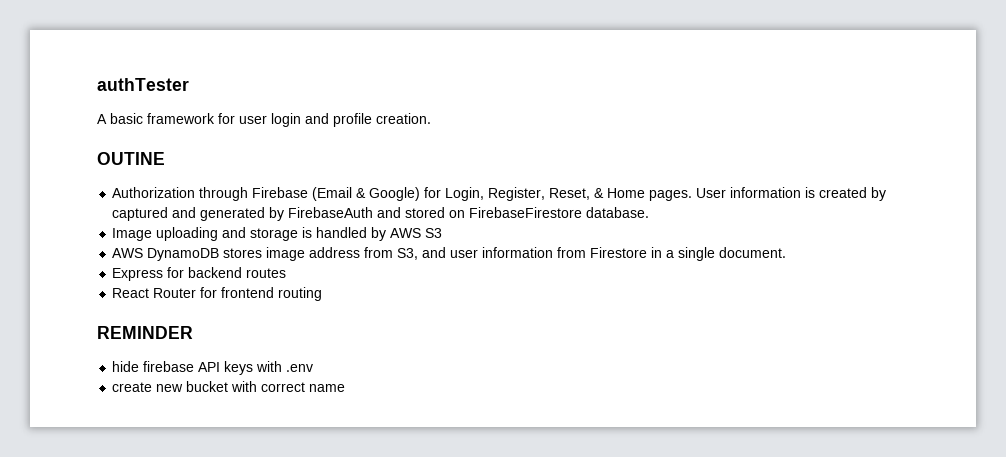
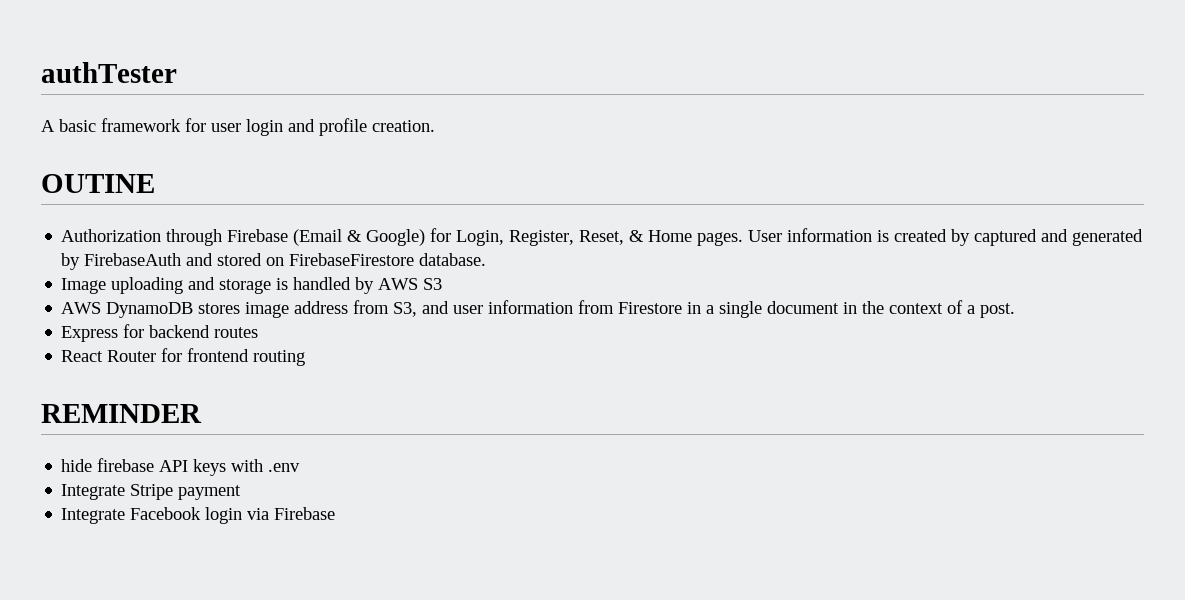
[719,247,787,258] document. -> [767,300,1016,318] document in the context of a post.
[112,381,346,392] create new bucket with correct name -> [61,484,242,500] [61,507,336,524] Integrate Stripe payment // Integrate Facebook login via Firebase

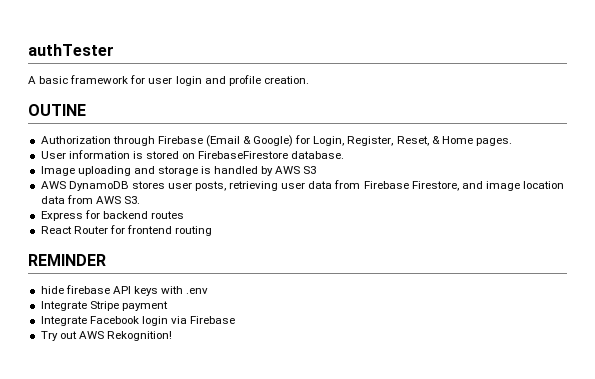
(744, 239) none -> (512, 142) //
[894,229,1144,246] [61,253,214,270] created by captured and generated by FirebaseAuth and -> (143, 155) none
[245,300,1016,318] image address from S3, and user information from Firestore in a single document in the context of a post. -> [167,180,565,191] [40,195,140,204] user posts, retrieving user data from Firebase Firestore, and image location data from AWS S3.
(336, 513) none -> [40,331,172,341] // Try out AWS Rekognition!

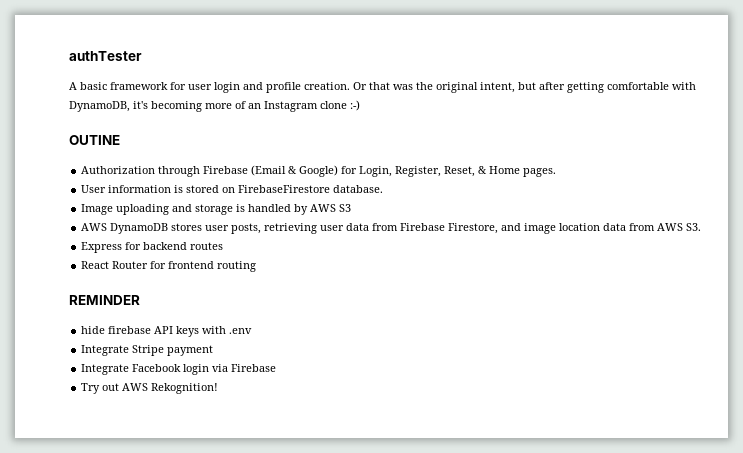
(309, 80) none -> [353,82,696,93] [69,100,360,112] Or that was the original intent, but after getting comfortable with DynamoDB, it's becoming more of an Instagram clone :-)

